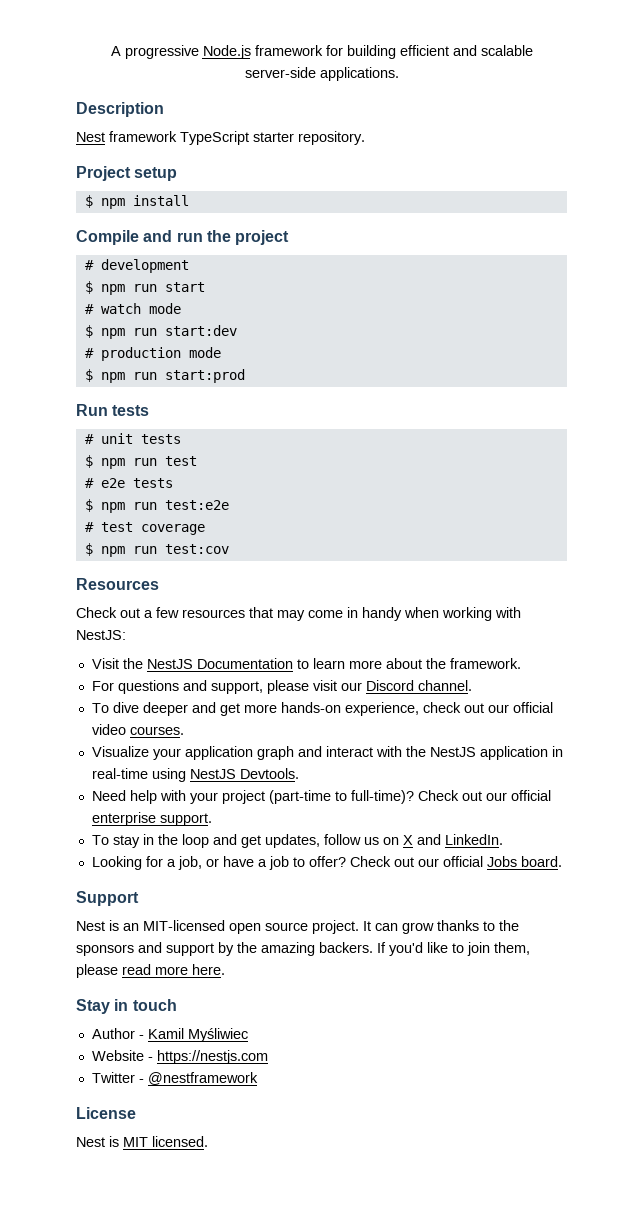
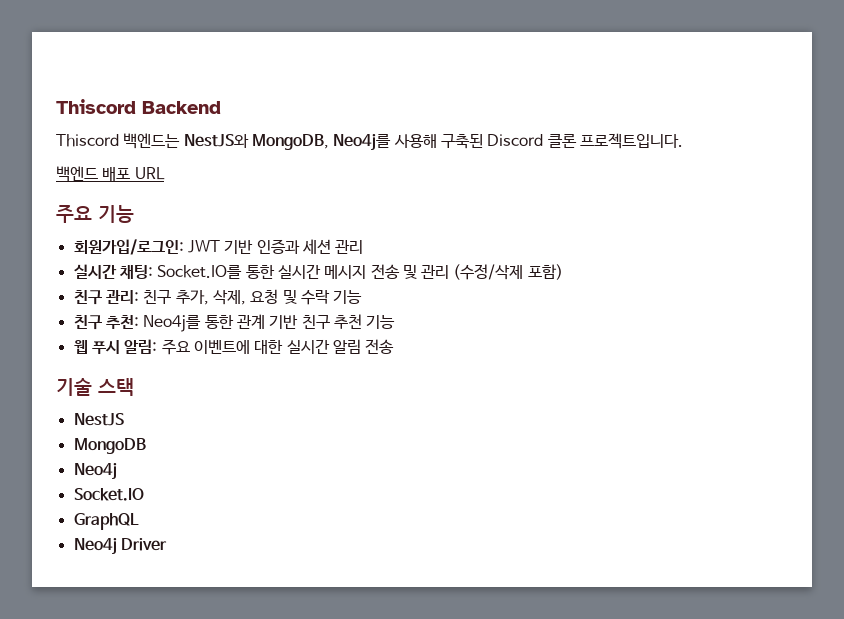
[110,45,533,59] [244,67,399,81] [76,102,164,117] [76,131,365,145] [76,166,178,181] [84,195,189,209] [76,230,290,245] [84,259,189,273] [84,281,205,295] [84,303,181,314] [84,325,237,339] [84,347,221,361] [84,369,245,383] [76,404,150,416] [84,433,181,444] [84,455,197,469] [84,478,173,488] [84,499,229,513] [84,522,205,535] [84,543,229,557] [76,578,159,590] [76,607,521,621] [76,630,126,640] [91,658,521,669] [91,680,472,694] [91,702,553,716] [91,724,184,735] [91,746,563,760] [91,768,299,782] [91,790,551,804] [91,812,212,826] [91,834,503,848] [91,856,562,870] [76,891,139,906] [76,920,519,934] [76,942,530,956] [76,964,225,978] [76,999,177,1014] [91,1028,248,1042] [91,1050,268,1064] [91,1072,258,1085] [76,1107,136,1119] [76,1136,208,1147] A progressive Node.js framework for building efficient and scalable server-side applications. // Description // Nest framework TypeScript starter repository. // Project setup // $ npm install // Compile and run the project // # development // $ npm run start // # watch mode // $ npm run start:dev // # production mode // $ npm run start:prod // Run tests // # unit tests // $ npm run test // # e2e tests // $ npm run test:e2e // # test coverage // $ npm run test:cov // Resources // Check out a few resources that may come in handy when working with NestJS: // Visit the NestJS Documentation to learn more about the framework. // For questions and support, please visit our Discord channel. // To dive deeper and get more hands-on experience, check out our official video courses. // Visualize your application graph and interact with the NestJS application in real-time using NestJS Devtools. // Need help with your project (part-time to full-time)? Check out our official enterprise support. // To stay in the loop and get updates, follow us on X and LinkedIn. // Looking for a job, or have a job to offer? Check out our official Jobs board. // Support // Nest is an MIT-licensed open source project. It can grow thanks to the sponsors and support by the amazing backers. If you'd like to join them, please read more here. // Stay in touch // Author - Kamil Myśliwiec // Website - https://nestjs.com // Twitter - @nestframework // License // Nest is MIT licensed. -> [56,99,221,114] [56,133,683,151] [56,166,165,182] [56,205,134,223] [73,239,364,255] [73,264,563,280] [73,289,363,305] [73,314,396,332] [73,339,395,355] [56,378,134,396] [73,413,124,426] [73,438,146,454] [73,462,117,480] [73,488,144,501] [73,513,139,530] [73,537,167,555] Thiscord Backend // Thiscord 백엔드는 NestJS와 MongoDB, Neo4j를 사용해 구축된 Discord 클론 프로젝트입니다. // 백엔드 배포 URL // 주요 기능 // 회원가입/로그인: JWT 기반 인증과 세션 관리 // 실시간 채팅: Socket.IO를 통한 실시간 메시지 전송 및 관리 (수정/삭제 포함) // 친구 관리: 친구 추가, 삭제, 요청 및 수락 기능 // 친구 추천: Neo4j를 통한 관계 기반 친구 추천 기능 // 웹 푸시 알림: 주요 이벤트에 대한 실시간 알림 전송 // 기술 스택 // NestJS // MongoDB // Neo4j // Socket.IO // GraphQL // Neo4j Driver

